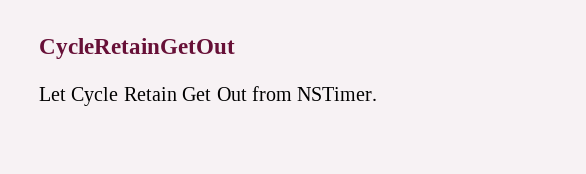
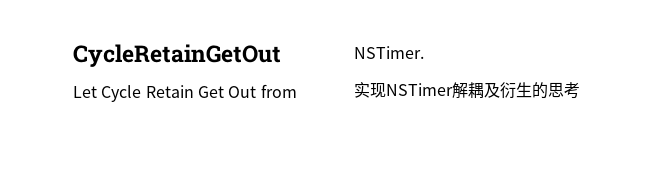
(378, 94) none -> [354,82,580,99] // 实现NSTimer解耦及衍生的思考

